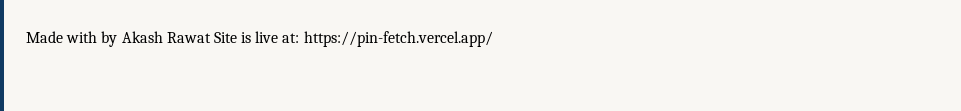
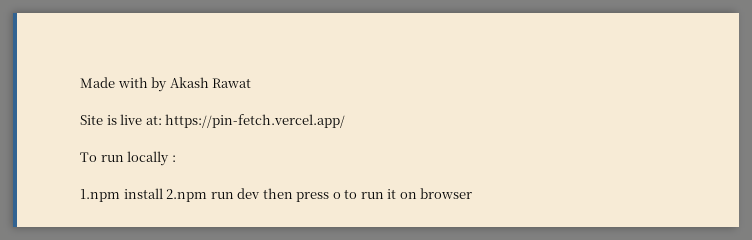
(211, 37) none -> (252, 83) //
(493, 39) none -> [80,151,176,166] [80,188,473,202] // To run locally : // 1.npm install 2.npm run dev then press o to run it on browser

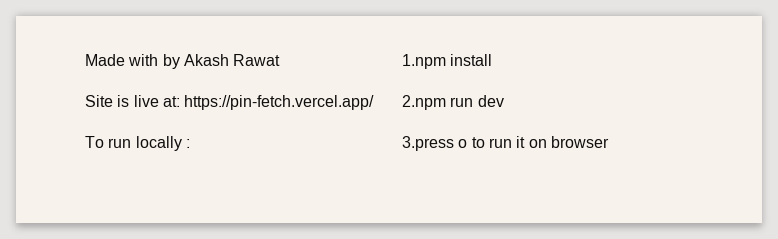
(163, 193) none -> (493, 60) //
[262,188,330,202] then press -> [402,136,454,151] // 3.press

